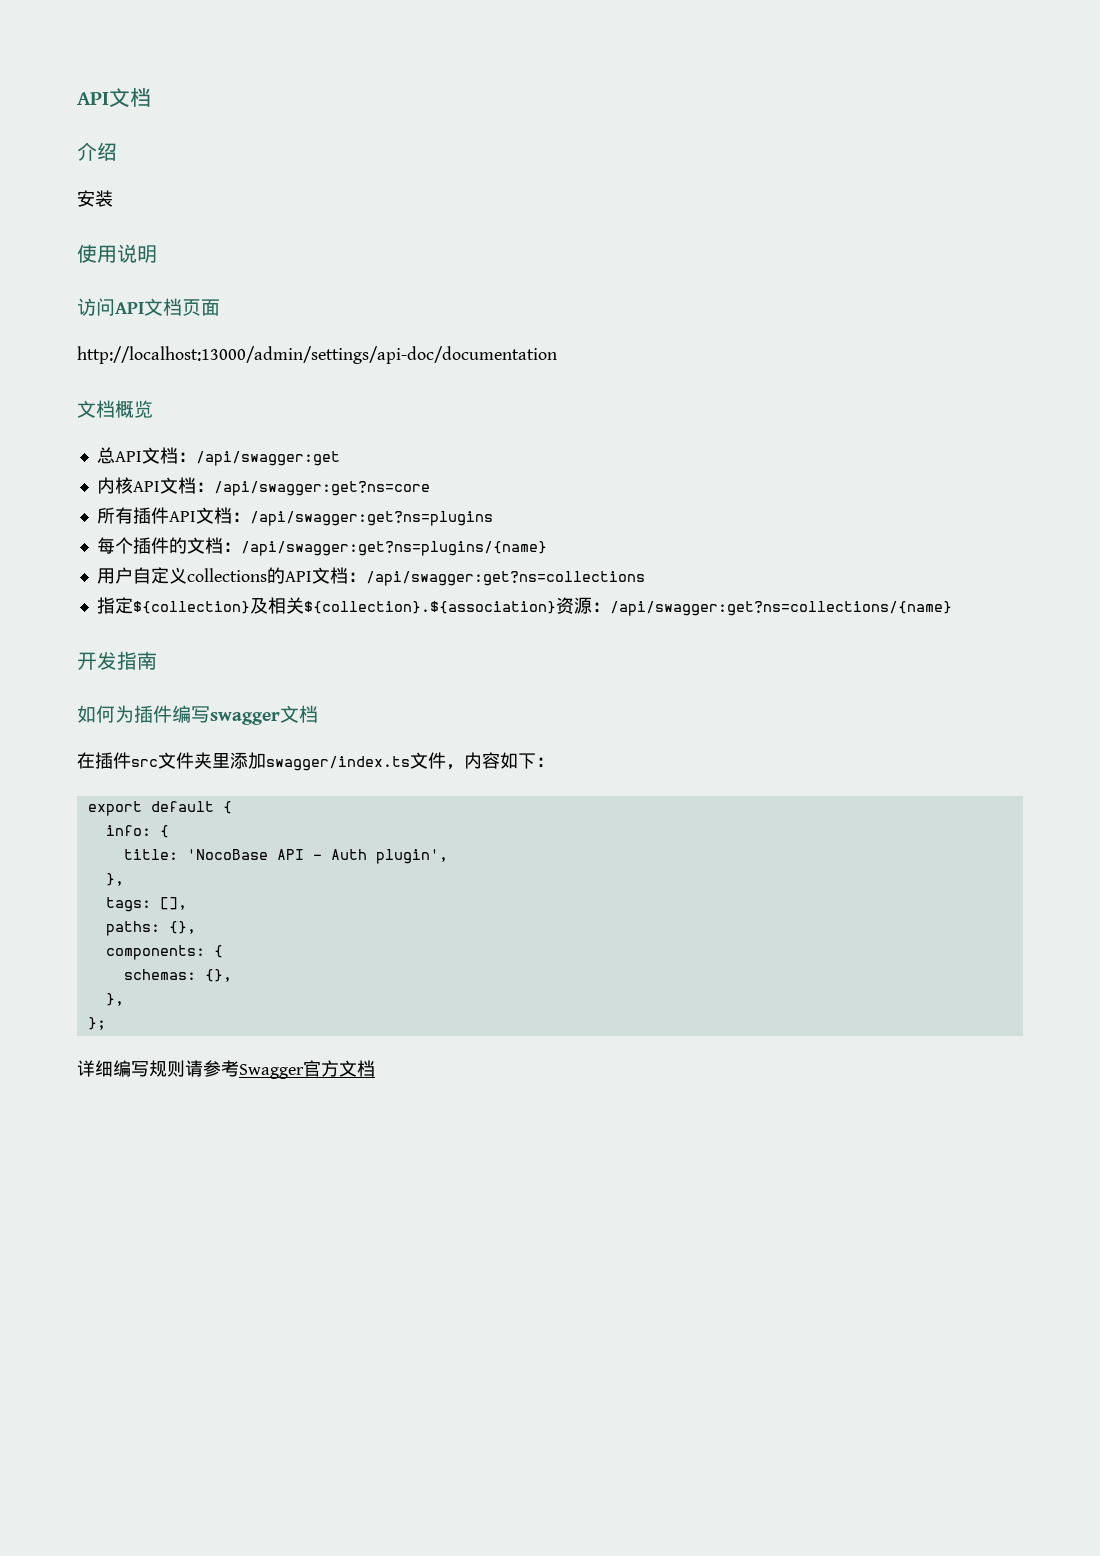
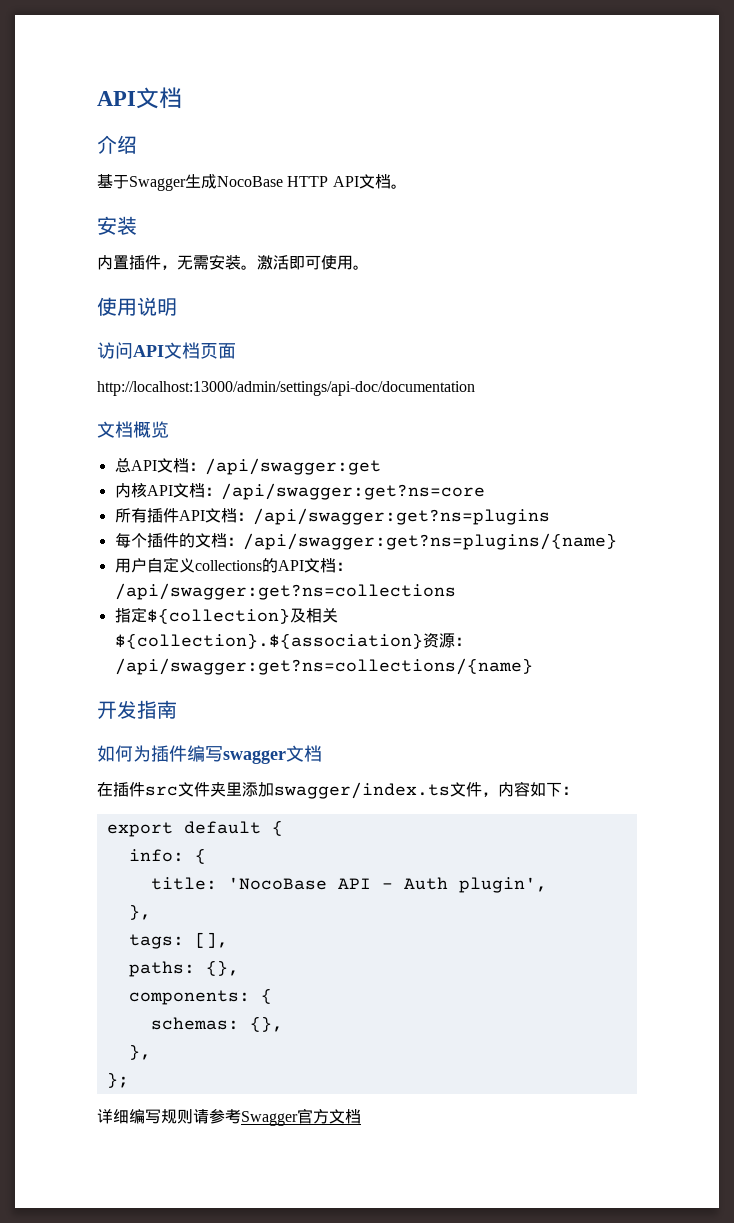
[77,190,113,207] 安装 -> [97,174,407,191] [97,216,137,235] [97,254,369,270] 基于Swagger生成NocoBase HTTP API文档。 // 安装 // 内置插件，无需安装。激活即可使用。

